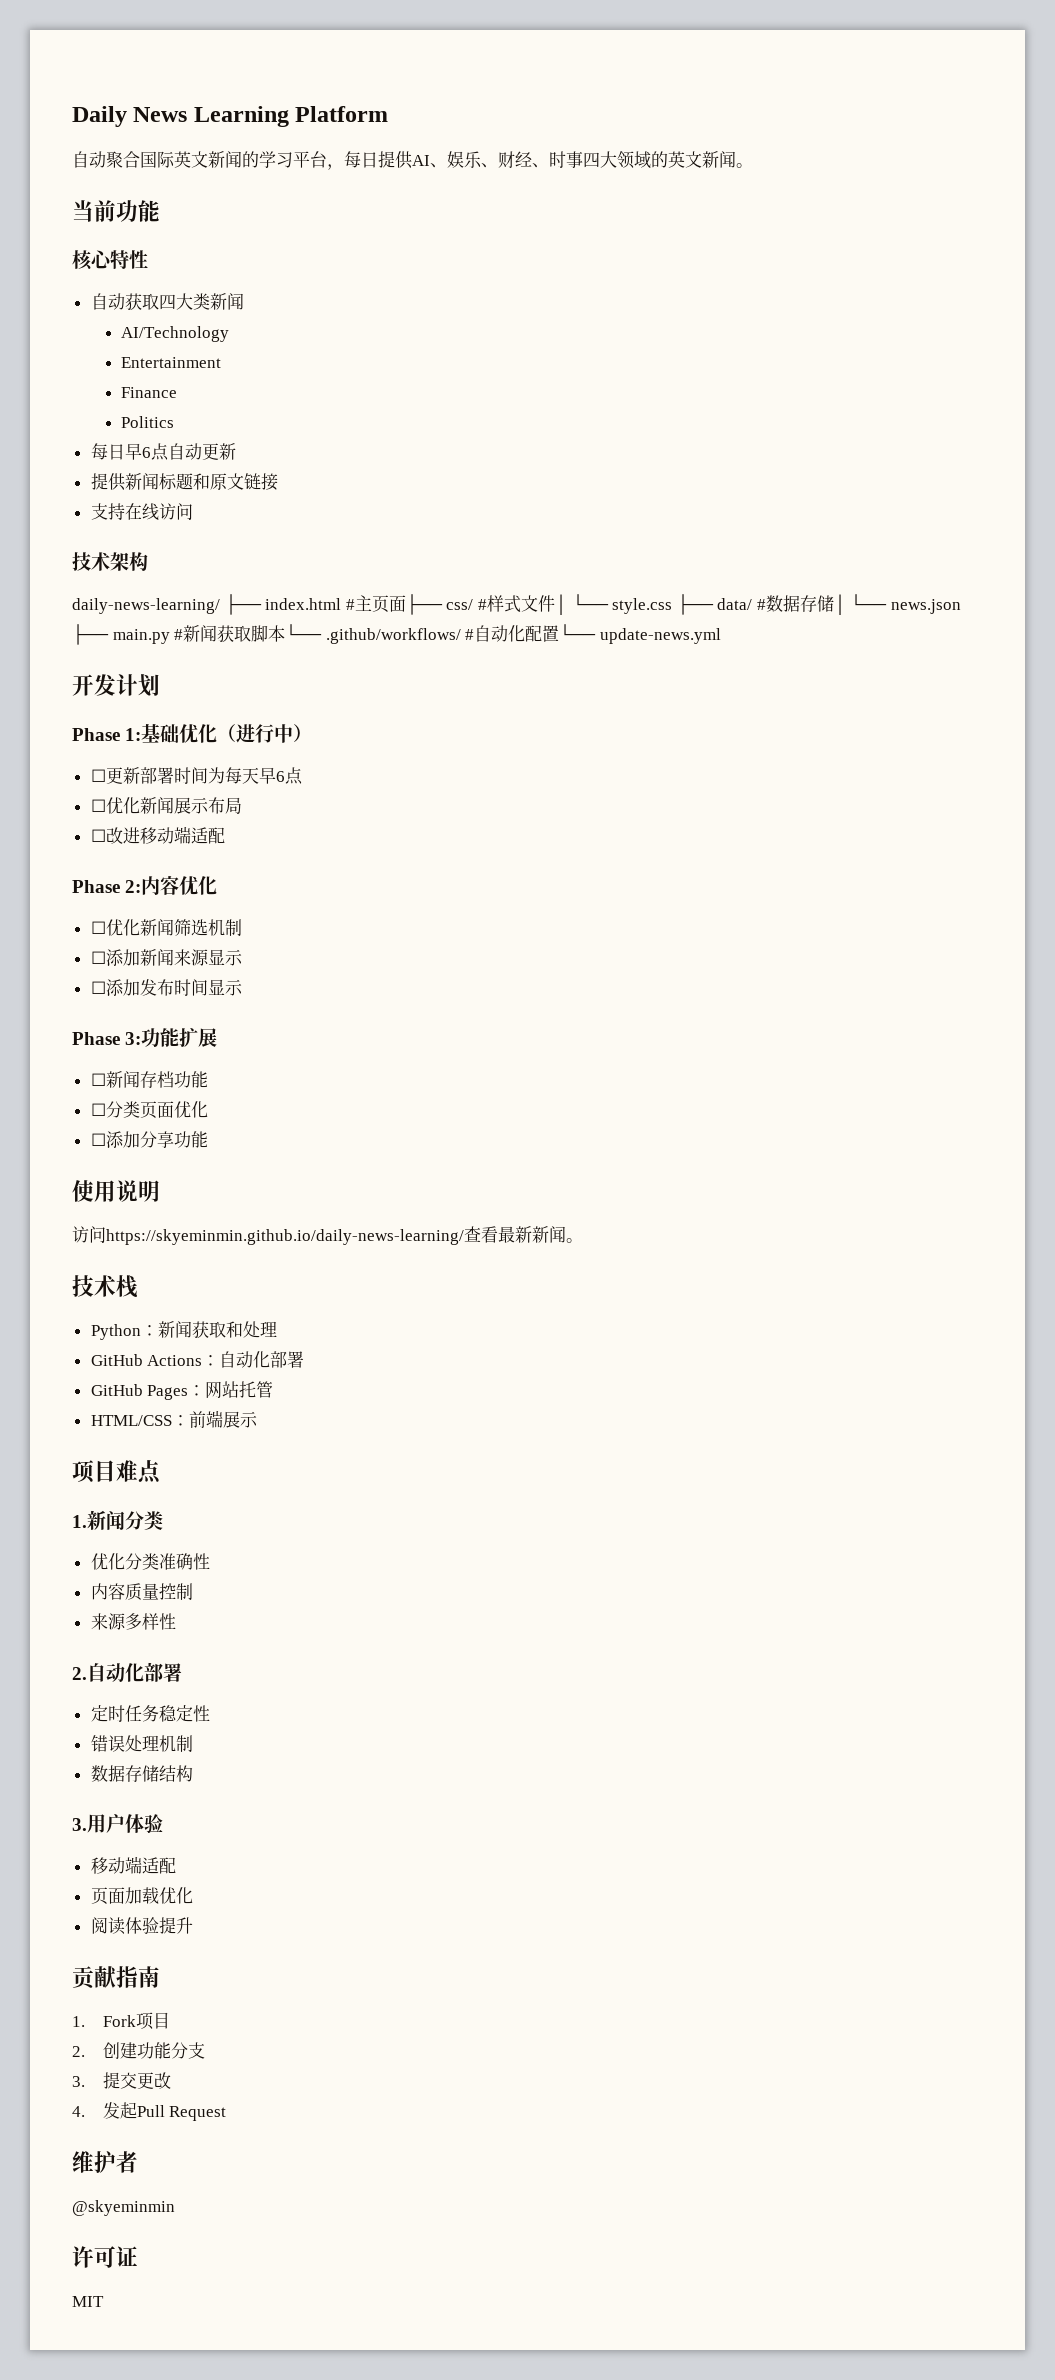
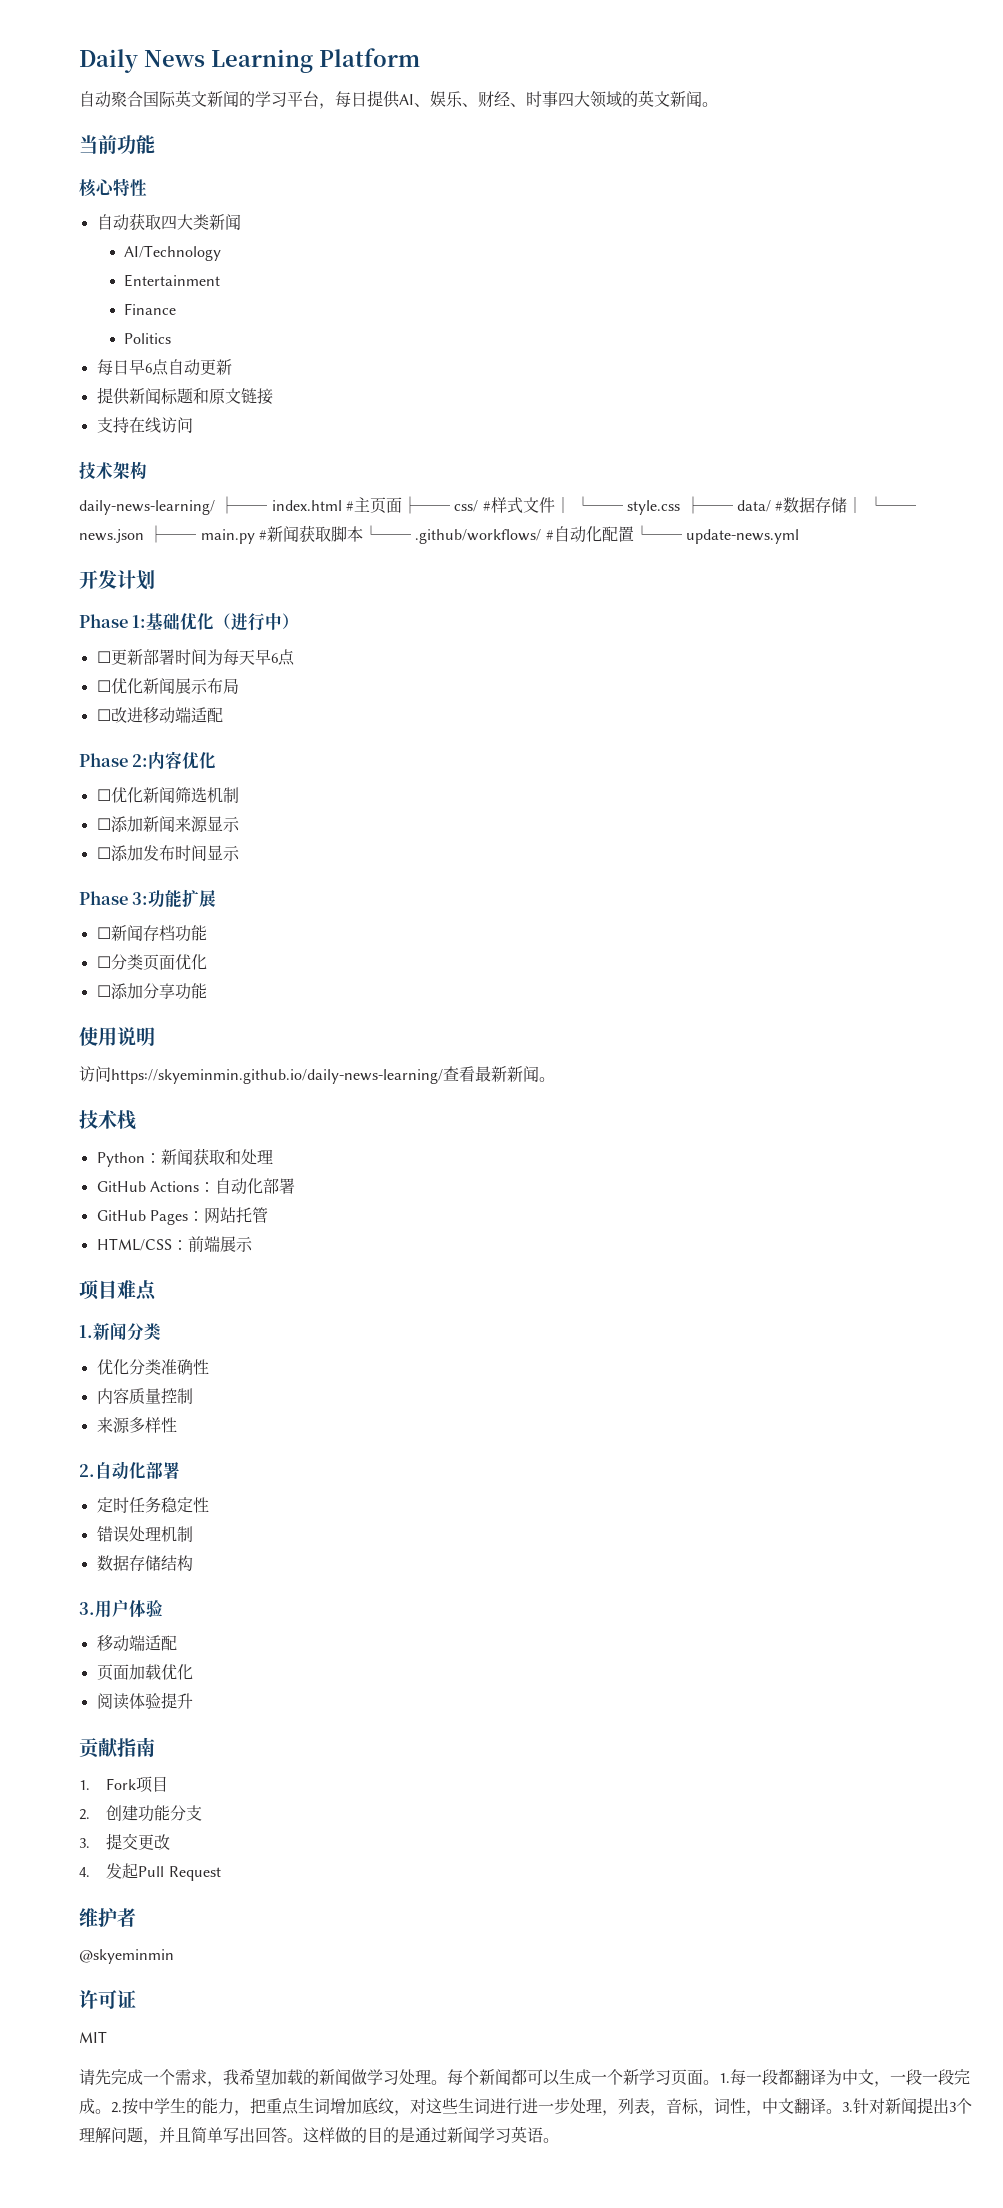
(104, 2301) none -> [79,2068,970,2087] [79,2097,972,2116] [79,2126,559,2145] // 请先完成一个需求，我希望加载的新闻做学习处理。每个新闻都可以生成一个新学习页面。1.每一段都翻译为中文，一段一段完成。2.按中学生的能力，把重点生词增加底纹，对这些生词进行进一步处理，列表，音标，词性，中文翻译。3.针对新闻提出3个理解问题，并且简单写出回答。这样做的目的是通过新闻学习英语。

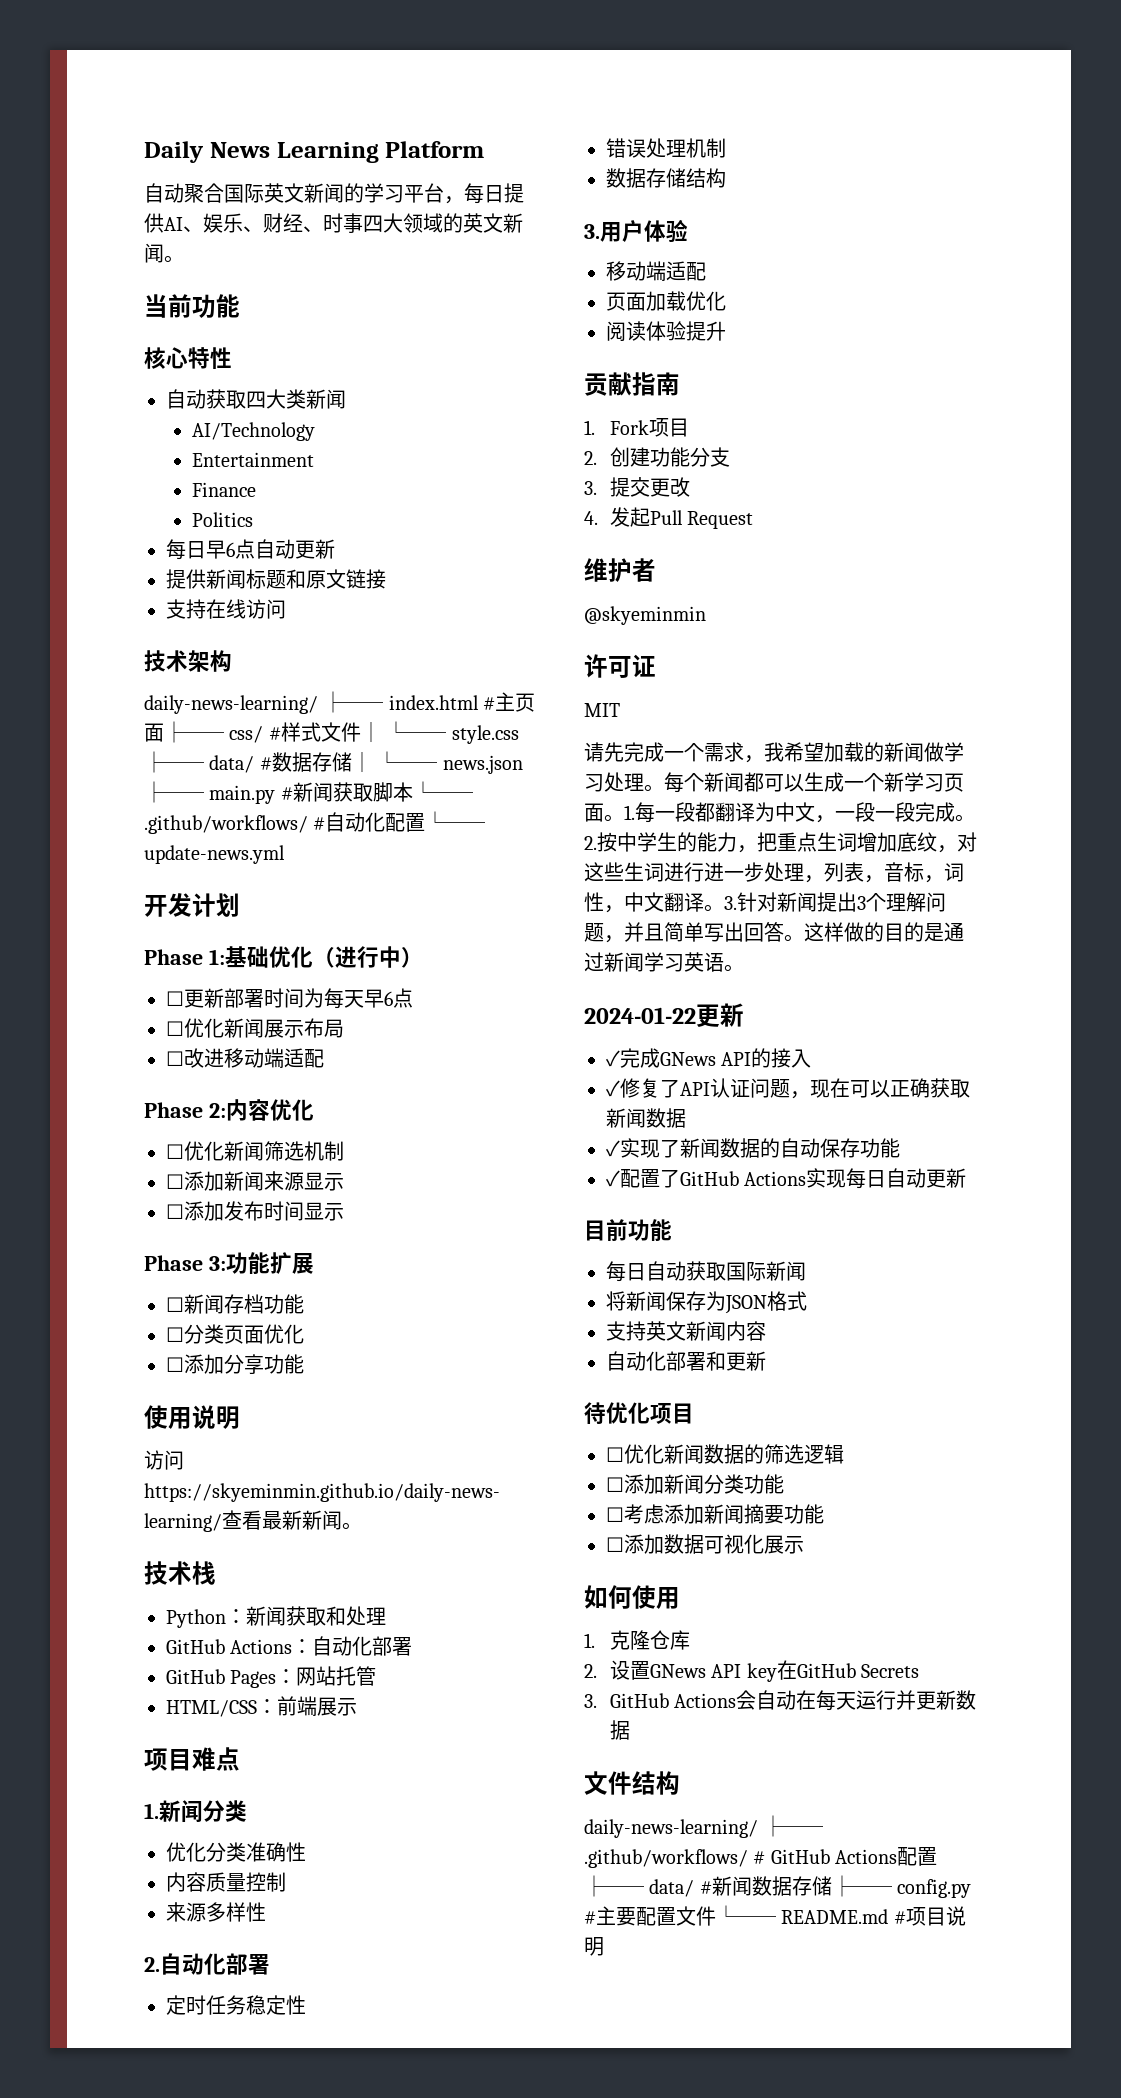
(559, 2140) none -> [584,1003,744,1027] [606,1048,812,1068] [606,1078,970,1099] [606,1108,686,1128] [606,1138,900,1158] [606,1168,967,1189] [584,1219,672,1241] [606,1261,806,1282] [606,1291,807,1314] [606,1321,766,1341] [606,1351,766,1371] [584,1402,694,1424] [606,1444,844,1464] [606,1474,784,1494] [606,1504,824,1524] [606,1534,804,1554] [584,1585,680,1609] [584,1630,690,1650] [584,1660,920,1682] [584,1690,977,1711] [609,1720,630,1740] [584,1771,680,1795] [584,1815,824,1838] [584,1847,938,1868] [584,1875,972,1898] [584,1905,966,1926] [584,1937,604,1956] // 2024-01-22更新 // ✓完成GNews API的接入 // ✓修复了API认证问题，现在可以正确获取新闻数据 // ✓实现了新闻数据的自动保存功能 // ✓配置了GitHub Actions实现每日自动更新 // 目前功能 // 每日自动获取国际新闻 // 将新闻保存为JSON格式 // 支持英文新闻内容 // 自动化部署和更新 // 待优化项目 // ☐优化新闻数据的筛选逻辑 // ☐添加新闻分类功能 // ☐考虑添加新闻摘要功能 // ☐添加数据可视化展示 // 如何使用 // 1.克隆仓库 // 2.设置GNews API key在GitHub Secrets // 3. GitHub Actions会自动在每天运行并更新数据 // 文件结构 // daily-news-learning/ ├── .github/workflows/ # GitHub Actions配置├── data/ #新闻数据存储├── config.py #主要配置文件└── README.md #项目说明

